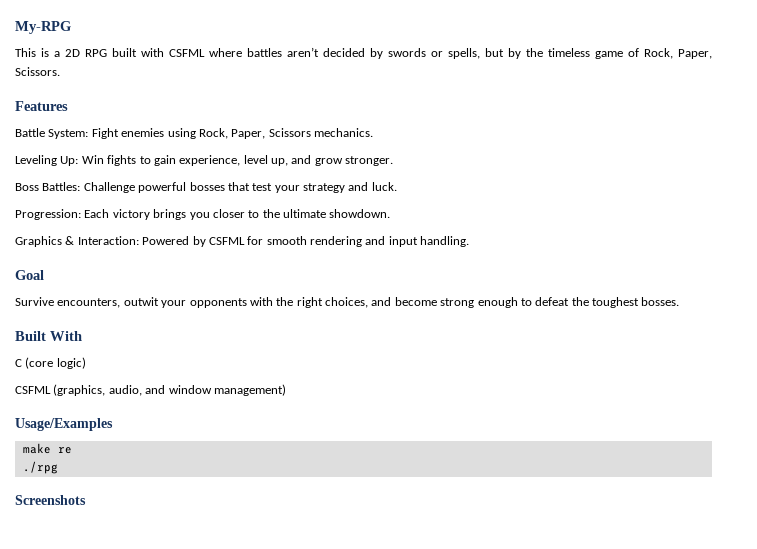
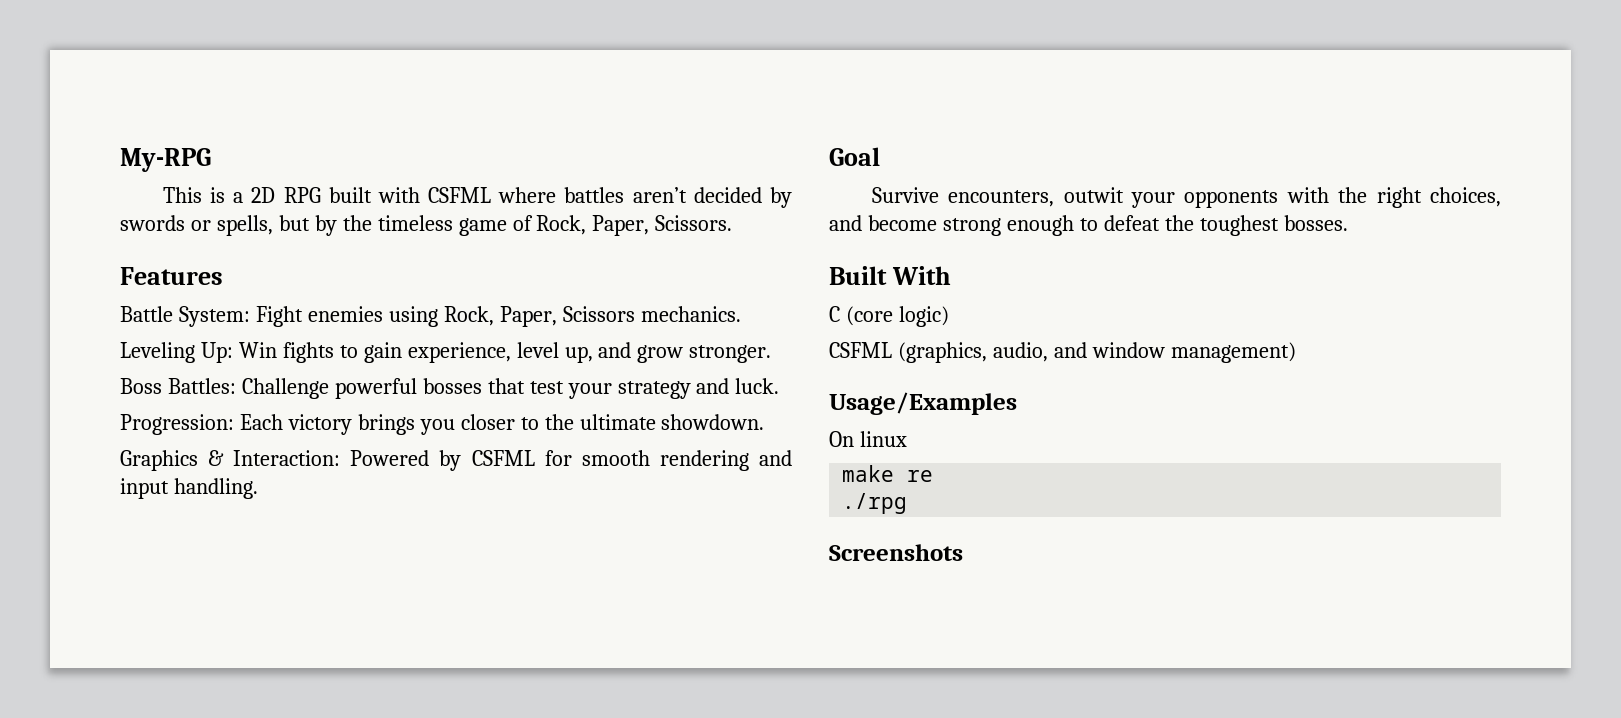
(113, 424) none -> [829,431,907,447] // On linux

